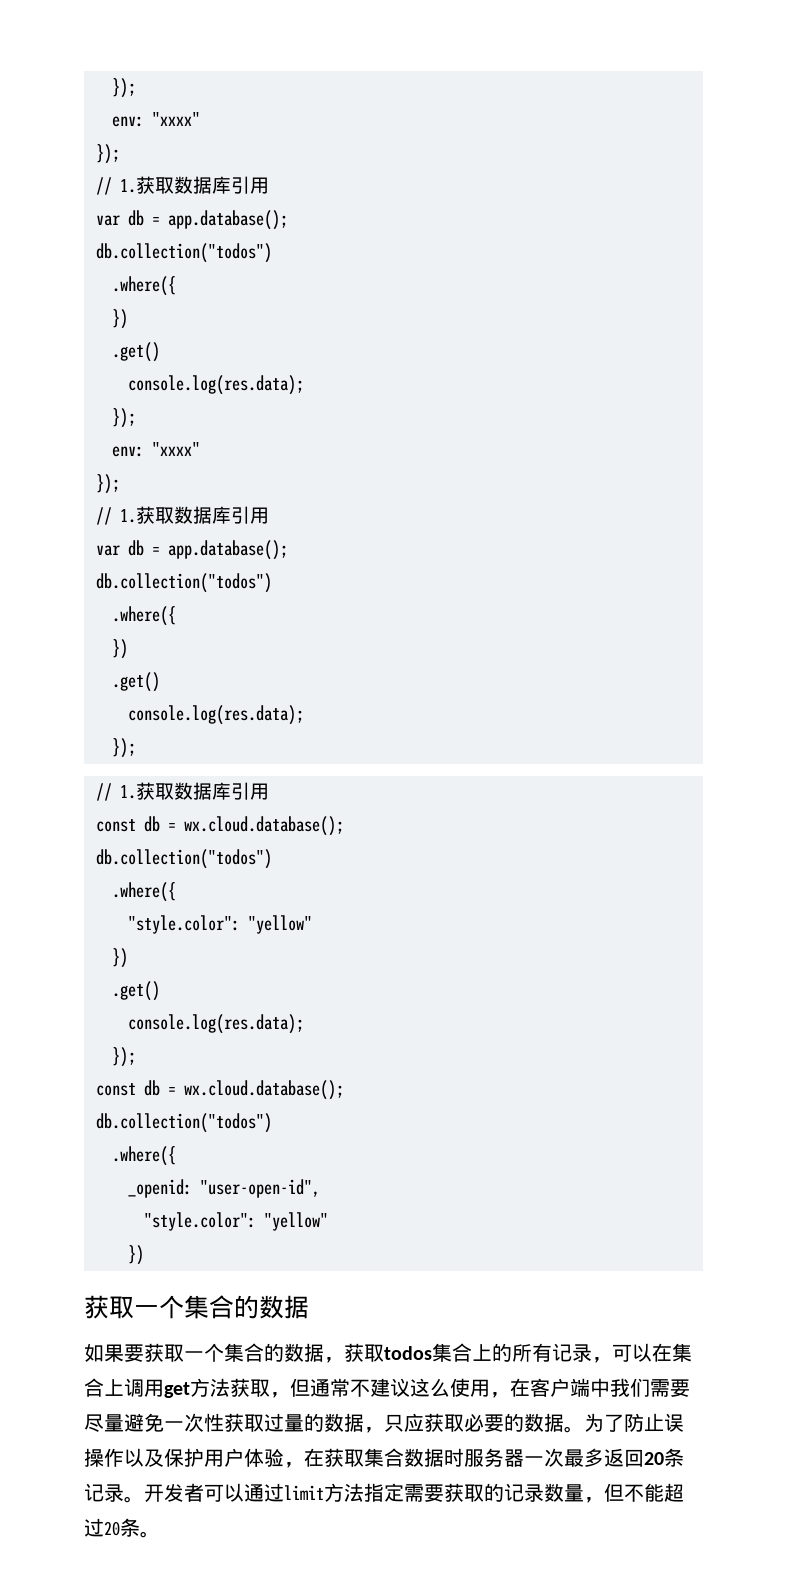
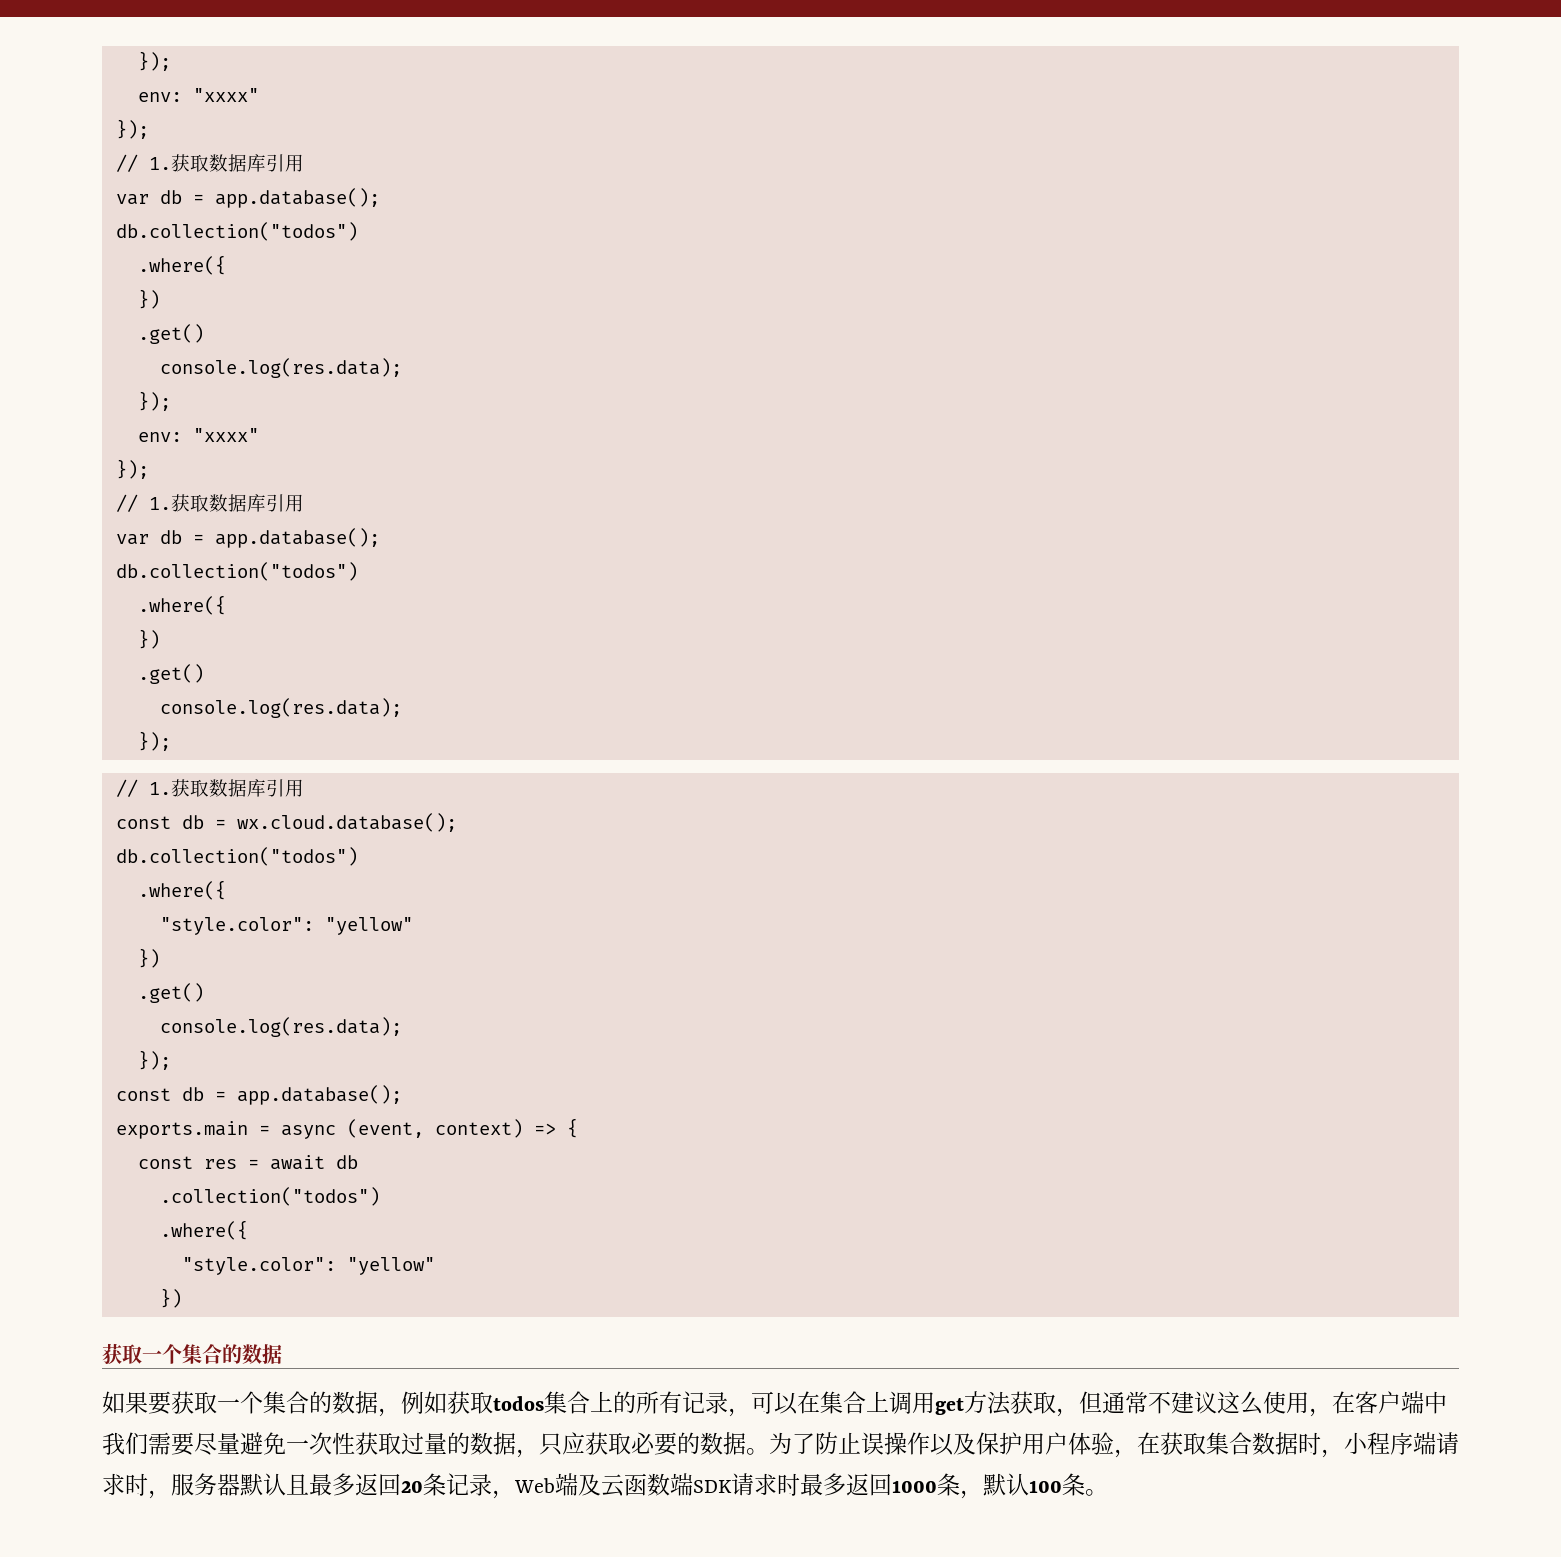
[184,1080,344,1100] [96,1113,272,1133] [112,1146,176,1166] [128,1179,320,1198] wx.cloud.database(); // db.collection("todos") // .where({ // _openid: "user-open-id", -> [236,1085,402,1105] [115,1118,578,1139] [137,1155,358,1170] [159,1187,380,1206] [159,1220,248,1240] app.database(); // exports.main = async (event, context) => { // const res = await db // .collection("todos") // .where({
(344, 1360) none -> [401,1391,447,1414] 例如
[464,1448,564,1467] 服务器一次 -> [1321,1432,1459,1458] [102,1473,309,1499] ，小程序端请求时，服务器默认且
[124,1483,684,1503] [84,1518,120,1537] 。开发者可以通过limit方法指定需要获取的记录数量，但不能超过20 -> [492,1473,1062,1499] ，Web端及云函数端SDK请求时最多返回1000条，默认100

